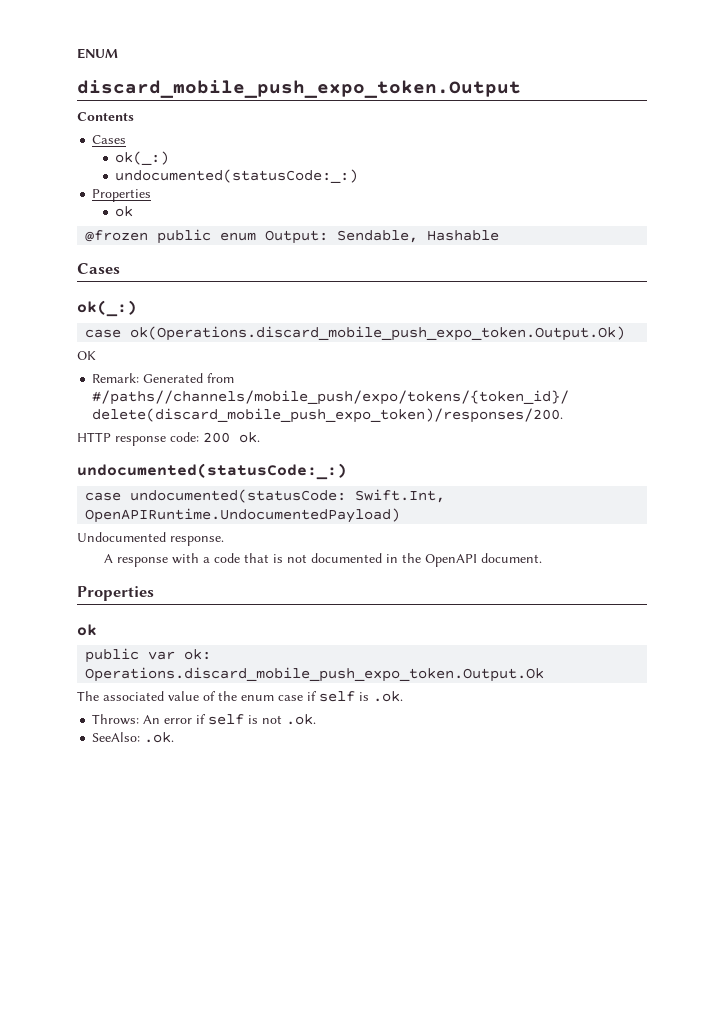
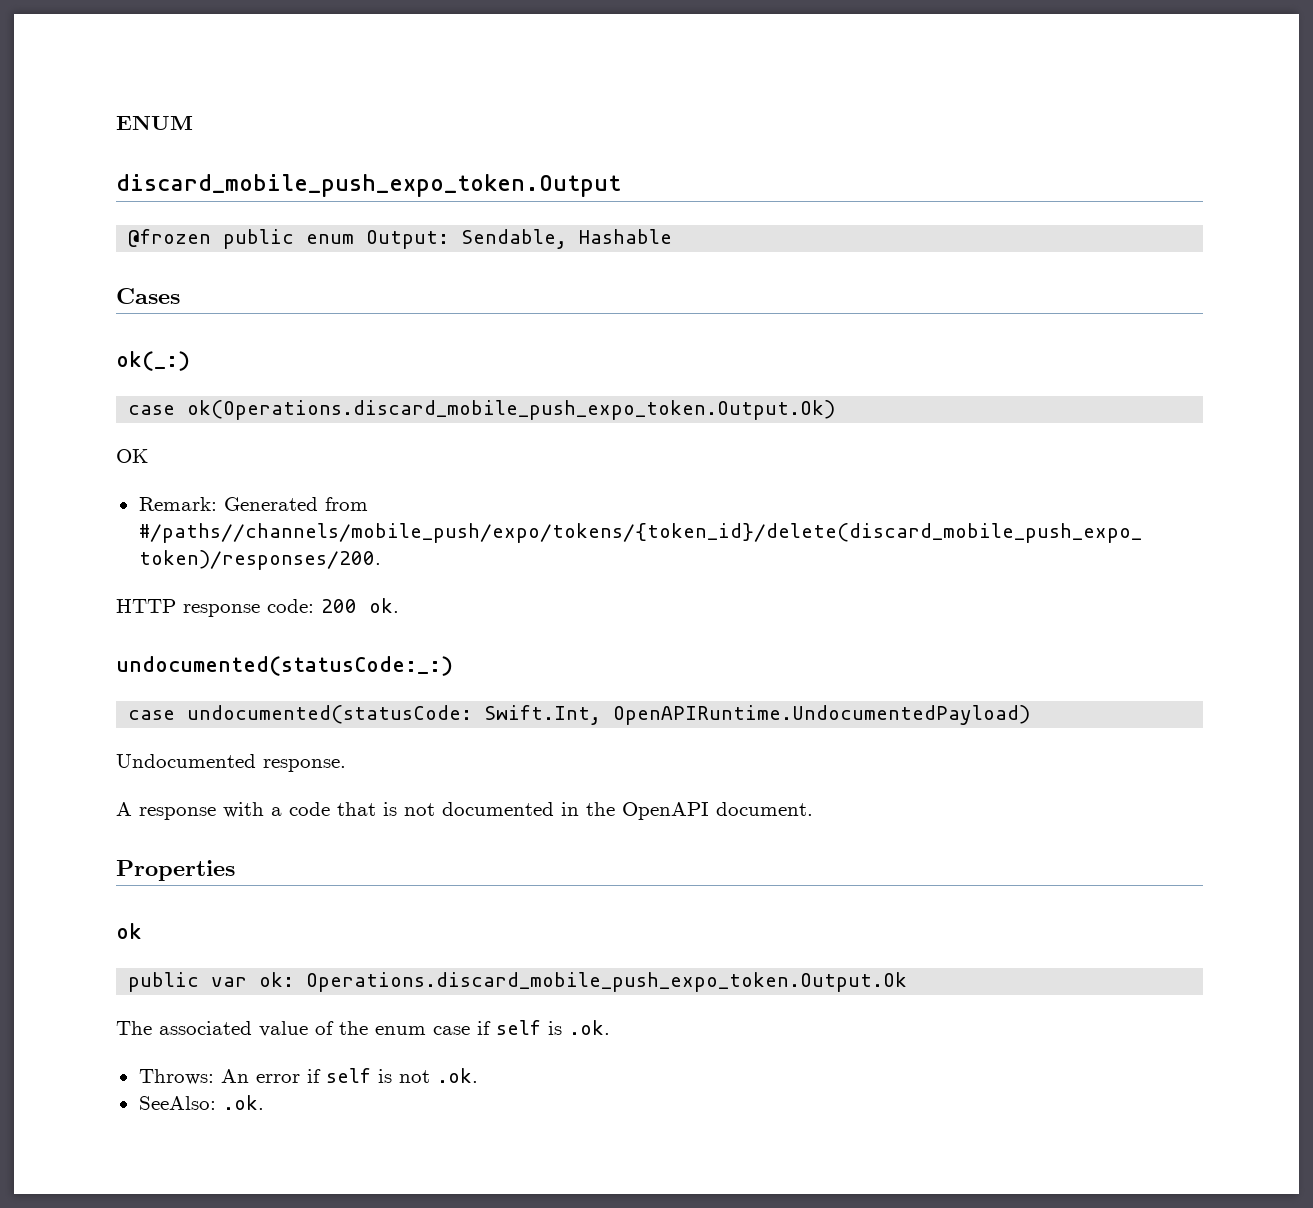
[77,112,134,121] [92,135,127,144] [115,151,170,165] [115,169,359,183] [92,189,152,202] [115,206,134,217] // Contents // Cases // ok(_:) // undocumented(statusCode:_:) // Properties // ok -> (621, 185) none

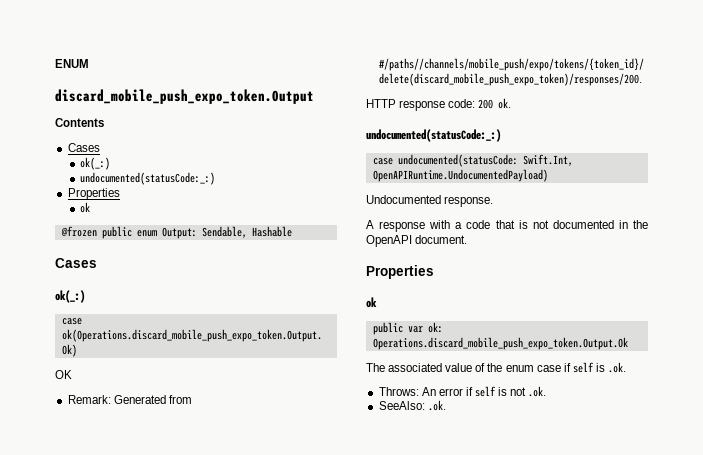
(621, 185) none -> [55,118,104,127] [67,143,100,152] [80,157,111,170] [80,172,216,185] [67,188,120,200] [80,202,91,213] // Contents // Cases // ok(_:) // undocumented(statusCode:_:) // Properties // ok

